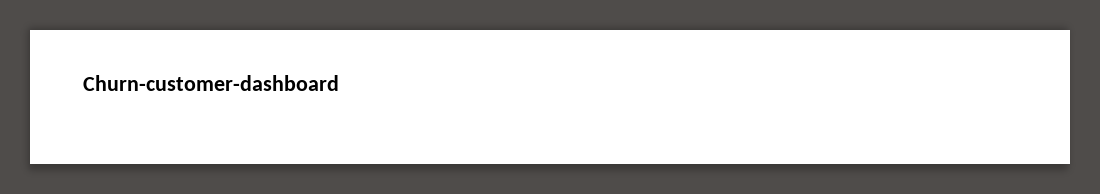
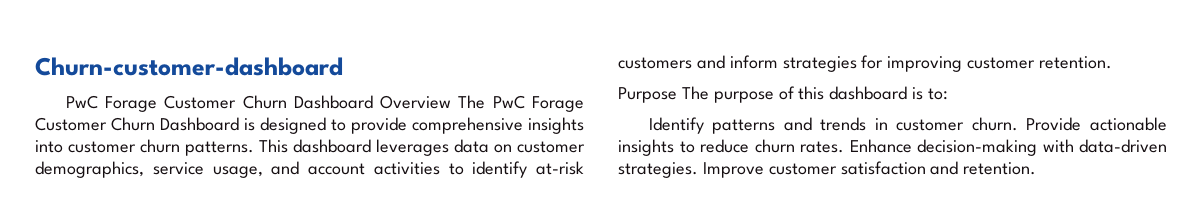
(339, 83) none -> [65,95,584,112] [35,117,584,134] [35,139,585,156] [35,161,584,178] [618,55,1113,72] [618,86,949,103] [648,117,1167,134] [618,139,1167,156] [618,161,1037,178] // PwC Forage Customer Churn Dashboard Overview The PwC Forage Customer Churn Dashboard is designed to provide comprehensive insights into customer churn patterns. This dashboard leverages data on customer demographics, service usage, and account activities to identify at-risk customers and inform strategies for improving customer retention. // Purpose The purpose of this dashboard is to: // Identify patterns and trends in customer churn. Provide actionable insights to reduce churn rates. Enhance decision-making with data-driven strategies. Improve customer satisfaction and retention.

